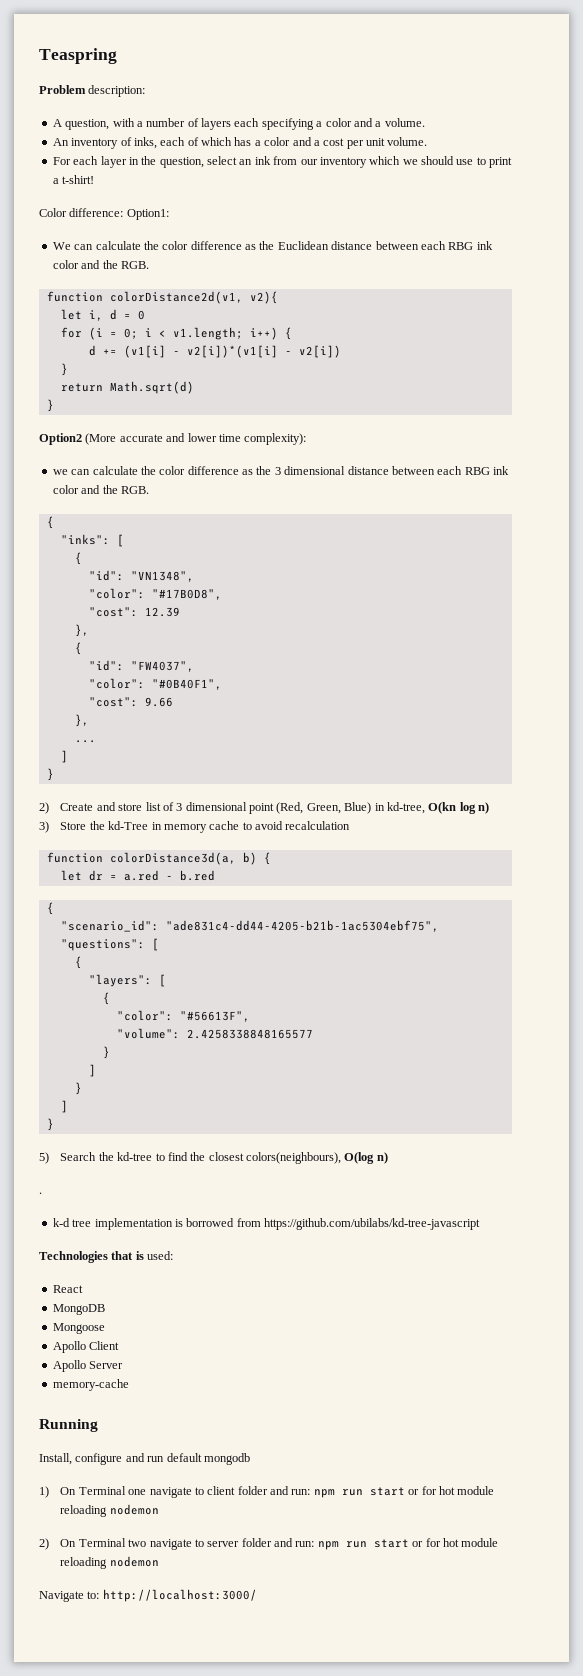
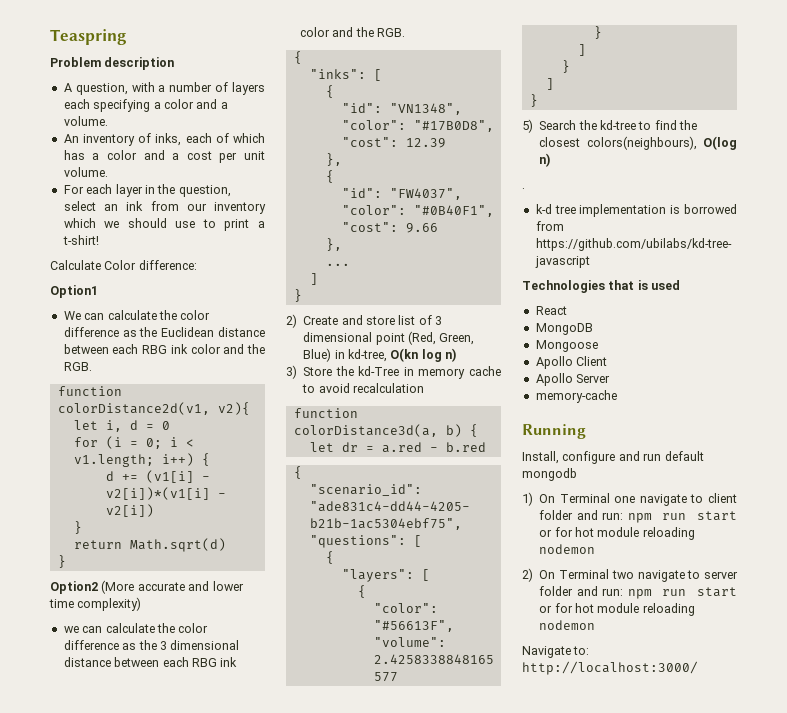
[88,85,146,97] description: -> [104,57,175,70] description
(95, 179) none -> [50,260,101,270] Calculate
[126,209,169,220] Option1: -> [50,285,98,298] // Option1
[244,433,307,445] complexity): -> [77,597,142,611] complexity)
[147,1251,174,1260] used: -> [651,280,681,290] used

